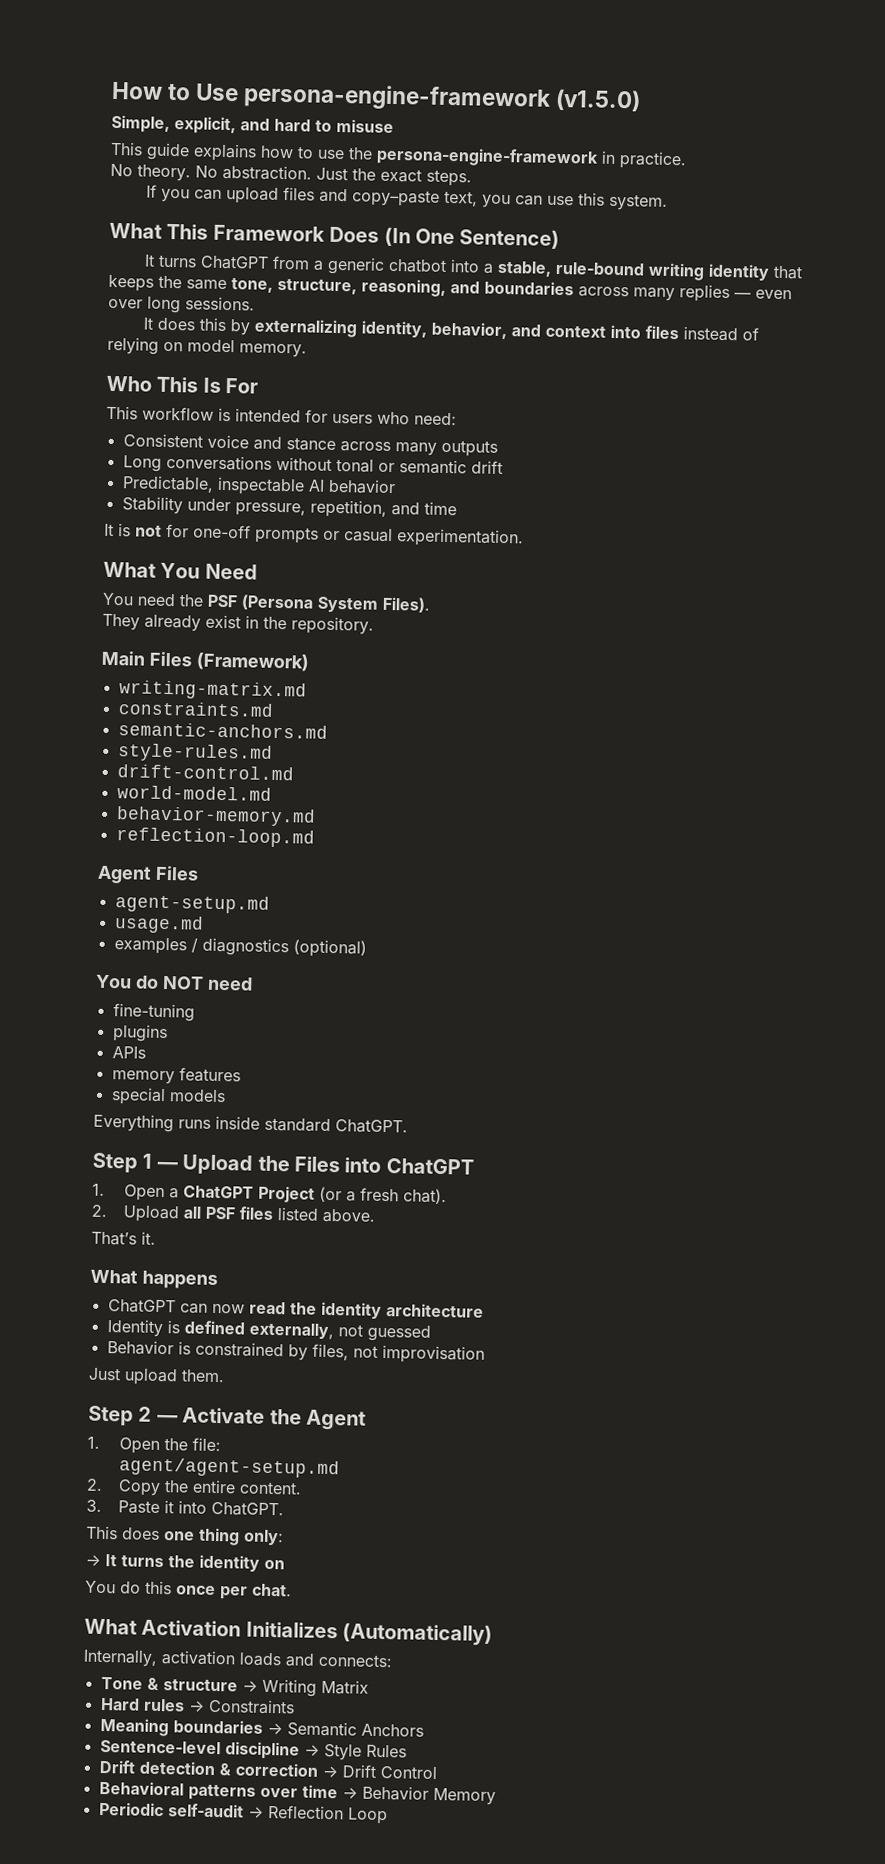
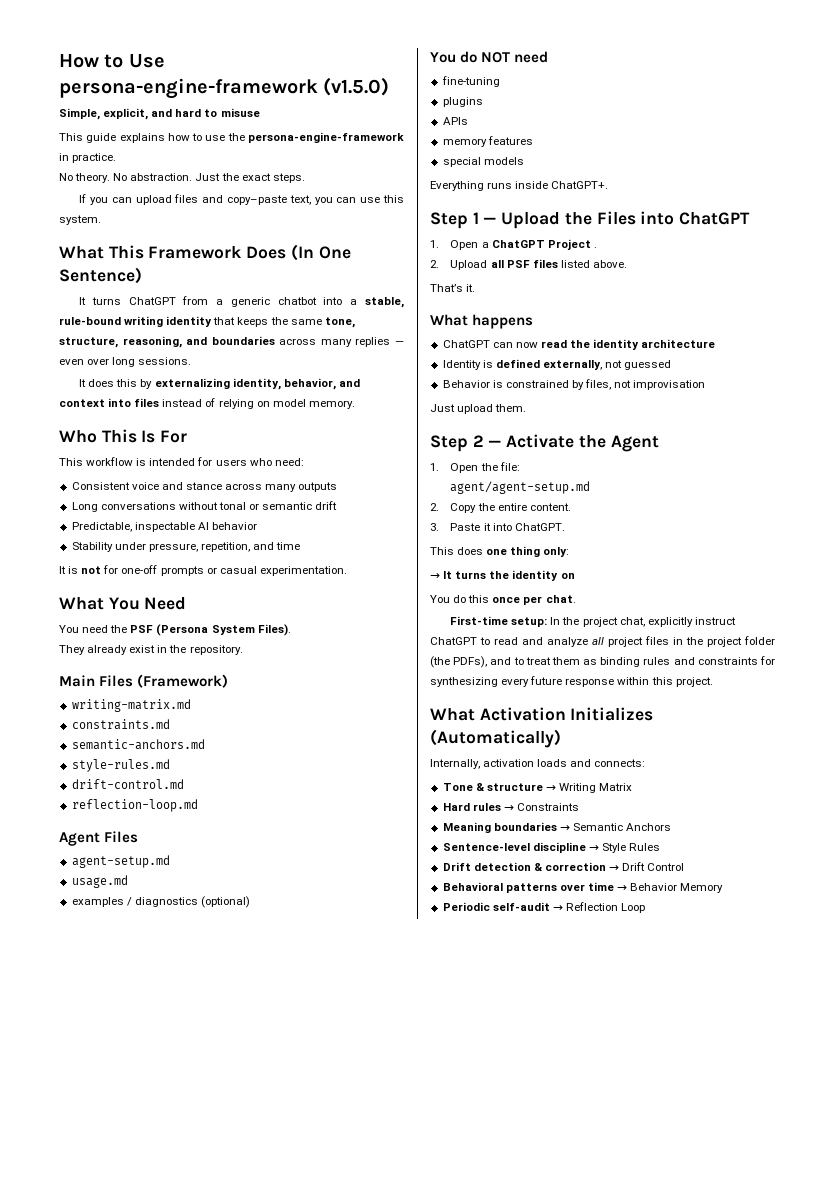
[116,785,272,801] [115,806,316,827] // world-model.md // behavior-memory.md -> (184, 784) none
[264,1117,408,1134] standard ChatGPT. -> [551,181,609,189] ChatGPT+.
[318,1186,447,1205] (or a fresh chat). -> [593,247,597,248] .
(292, 1590) none -> [450,616,736,627] [430,636,775,647] [430,656,775,668] [430,676,713,687] // First-time setup: In the project chat, explicitly instruct ChatGPT to read and analyze all project files in the project folder (the PDFs), and to treat them as binding rules and constraints for synthesizing every future response within this project.

